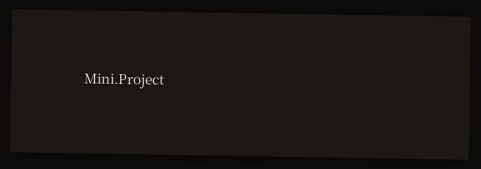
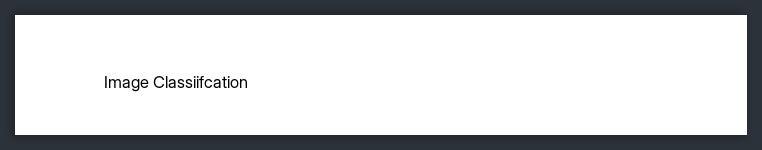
[83,73,165,89] Mini.Project -> [104,76,249,92] Image Classiifcation

